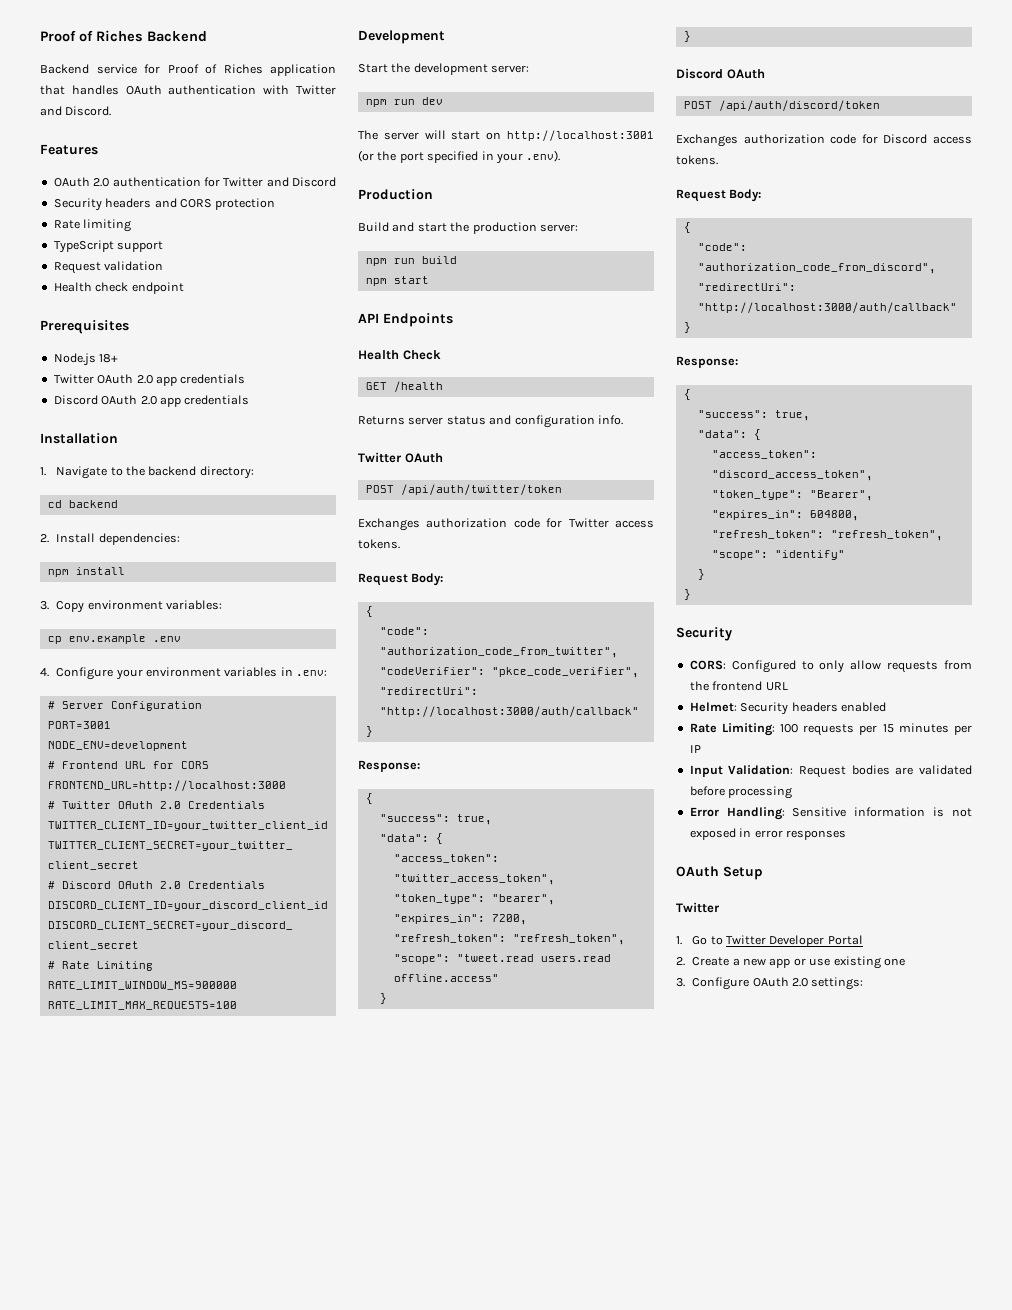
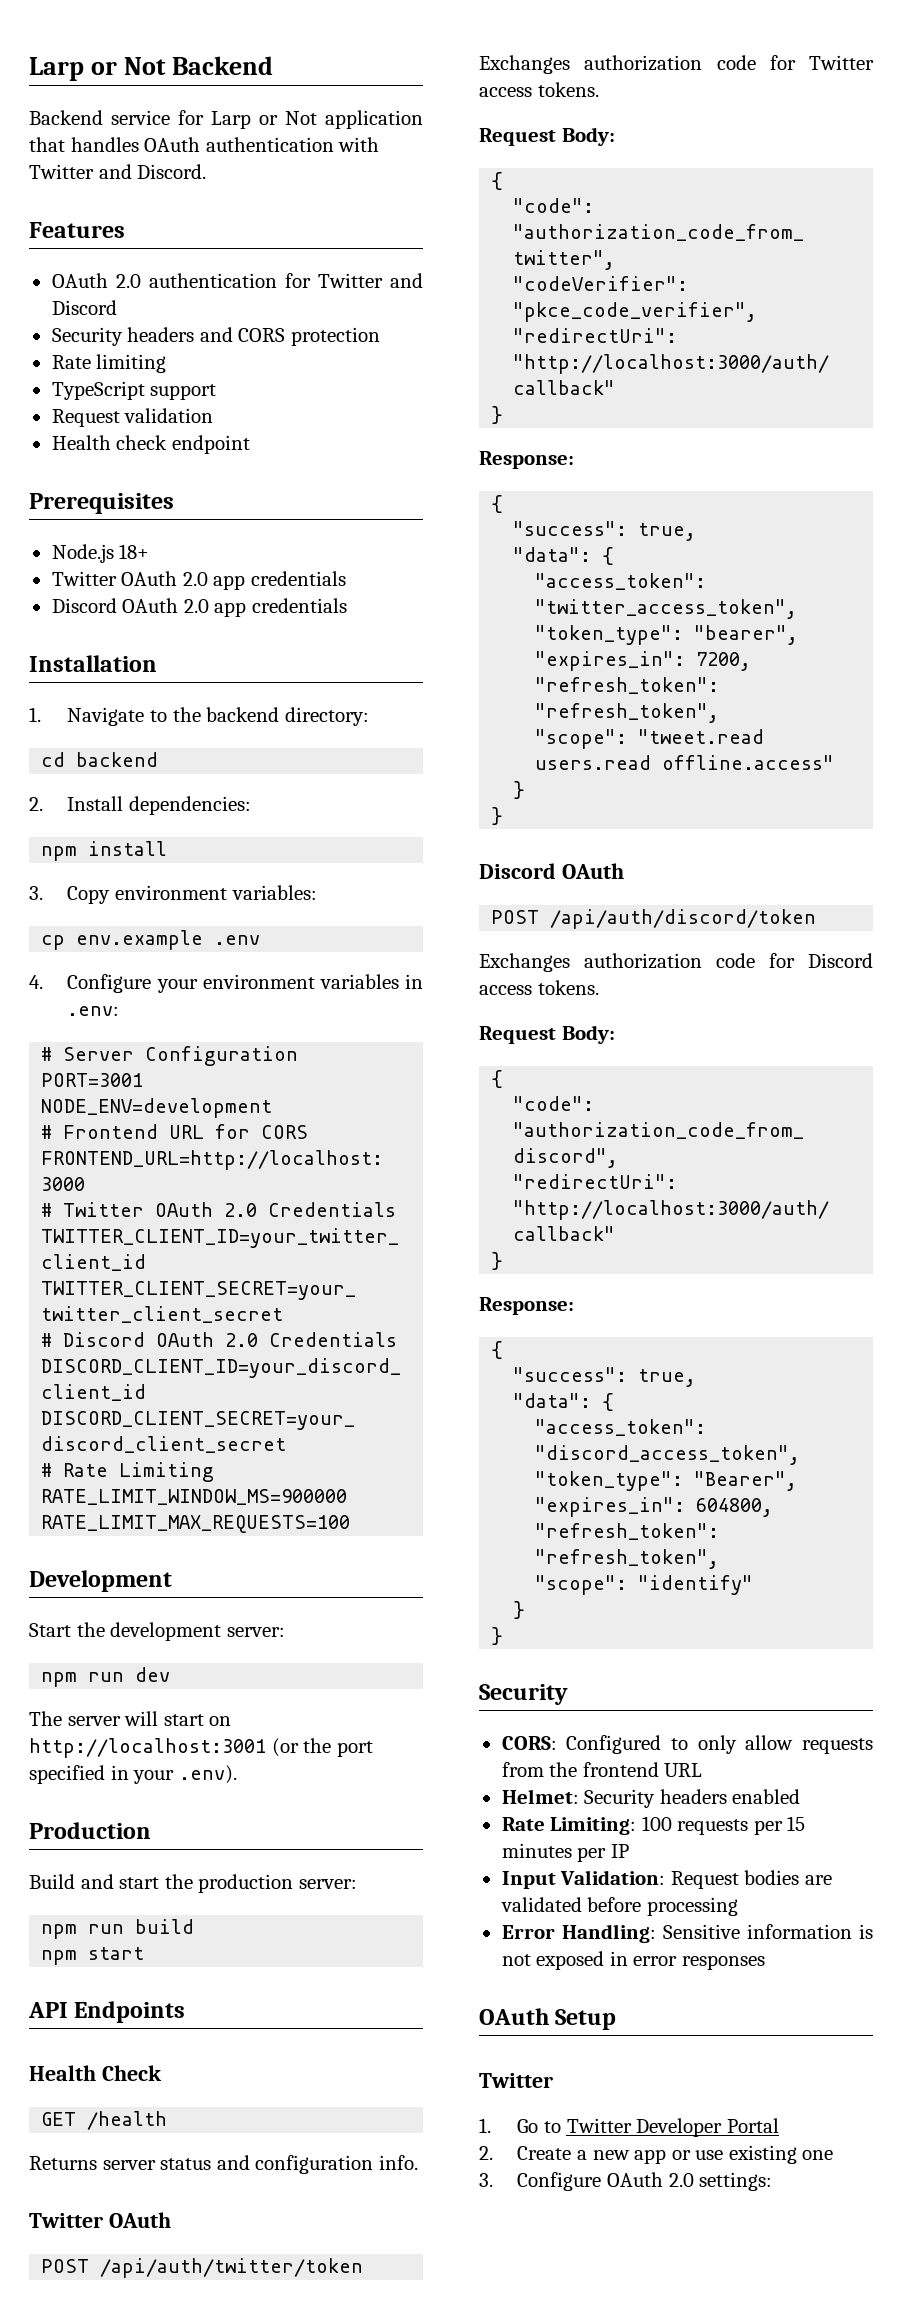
[40,30,143,42] Proof of Riches -> [29,57,167,81] Larp or Not
[167,64,263,74] Proof of Riches -> [211,111,317,129] Larp or Not

